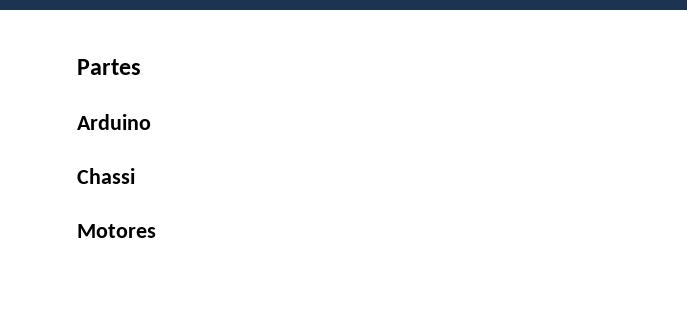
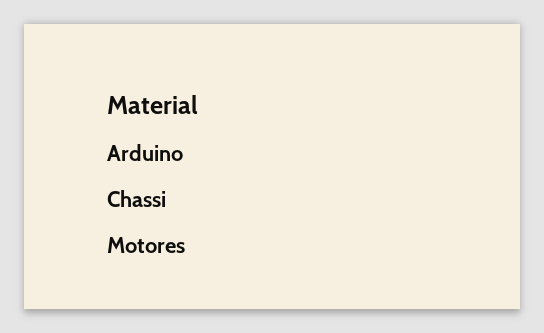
[77,59,141,75] Partes -> [107,95,198,114] Material

